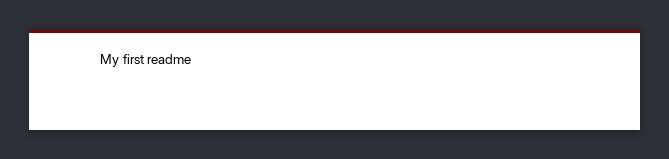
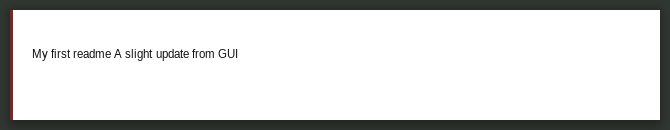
(192, 59) none -> [114,49,238,61] A slight update from GUI

